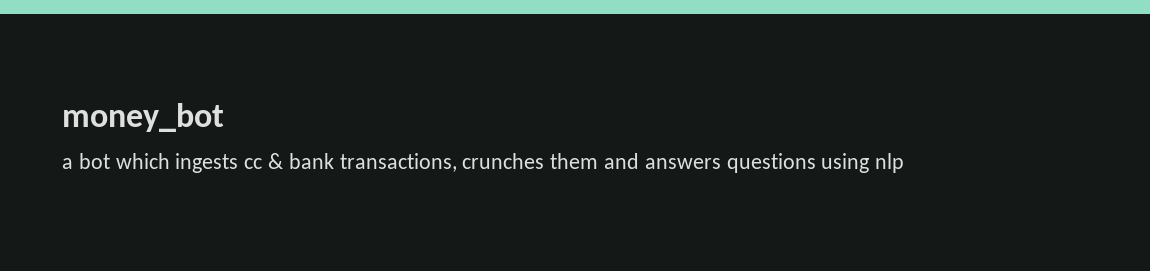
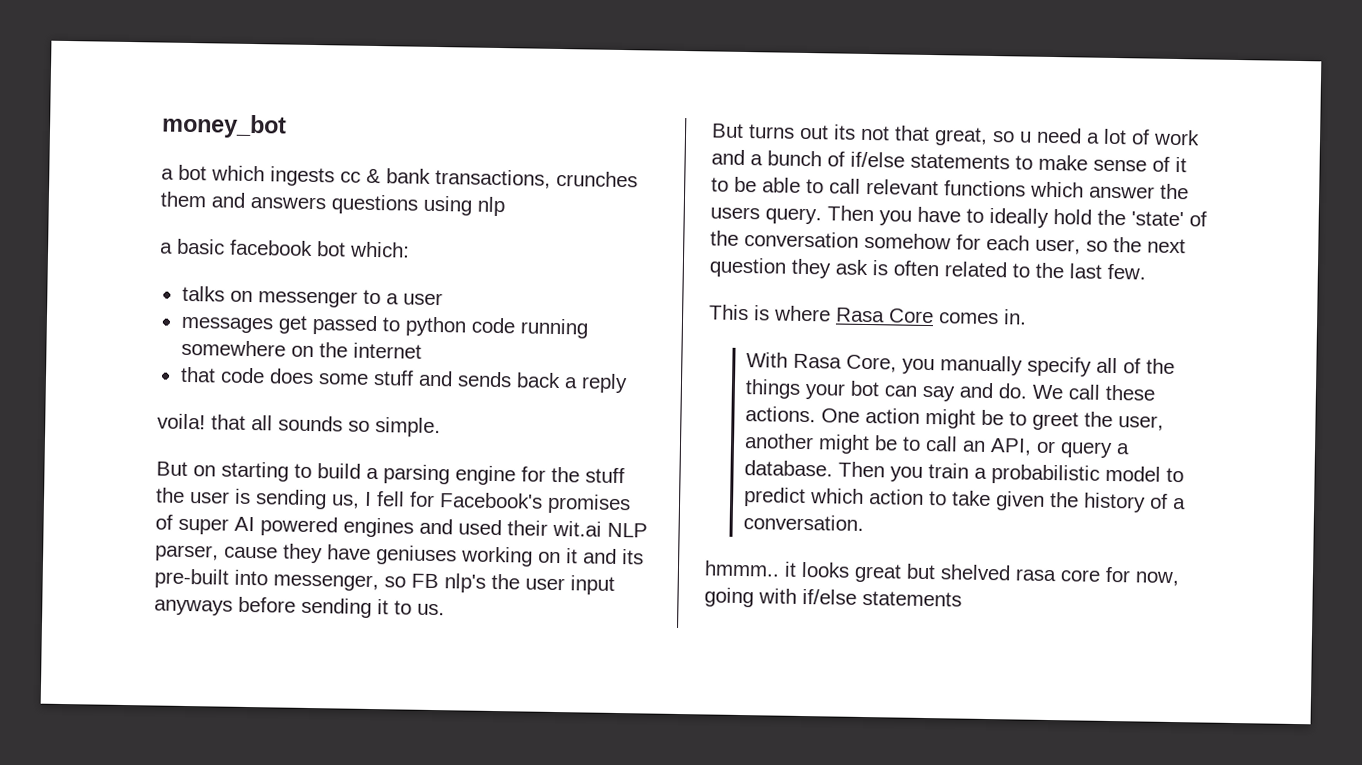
(905, 163) none -> [160,238,410,258] [181,285,443,308] [180,315,589,339] [180,339,422,359] [179,366,628,394] [157,413,441,438] [156,461,625,486] [155,487,631,515] [155,514,648,538] [155,543,644,567] [154,568,615,595] [154,596,445,619] [711,123,1200,146] [711,149,1187,173] [711,176,1189,200] [710,205,1207,228] [710,230,1186,255] [709,257,1146,280] [709,304,1027,325] [746,352,1176,377] [745,379,1157,402] [745,406,1165,431] [744,433,1131,459] [744,460,1185,485] [744,487,1187,513] [743,514,865,531] [704,560,1179,587] [704,587,962,608] // a basic facebook bot which: // talks on messenger to a user // messages get passed to python code running somewhere on the internet // that code does some stuff and sends back a reply // voila! that all sounds so simple. // But on starting to build a parsing engine for the stuff the user is sending us, I fell for Facebook's promises of super AI powered engines and used their wit.ai NLP parser, cause they have geniuses working on it and its pre-built into messenger, so FB nlp's the user input anyways before sending it to us. // But turns out its not that great, so u need a lot of work and a bunch of if/else statements to make sense of it to be able to call relevant functions which answer the users query. Then you have to ideally hold the 'state' of the conversation somehow for each user, so the next question they ask is often related to the last few. // This is where Rasa Core comes in. // With Rasa Core, you manually specify all of the things your bot can say and do. We call these actions. One action might be to greet the user, another might be to call an API, or query a database. Then you train a probabilistic model to predict which action to take given the history of a conversation. // hmmm.. it looks great but shelved rasa core for now, going with if/else statements

